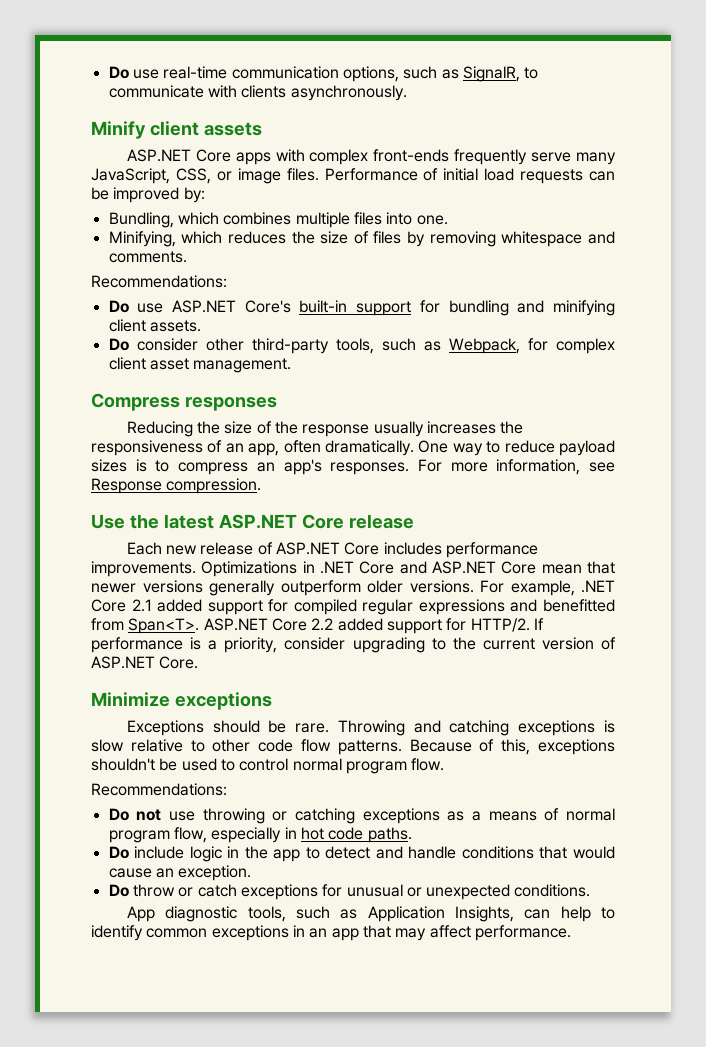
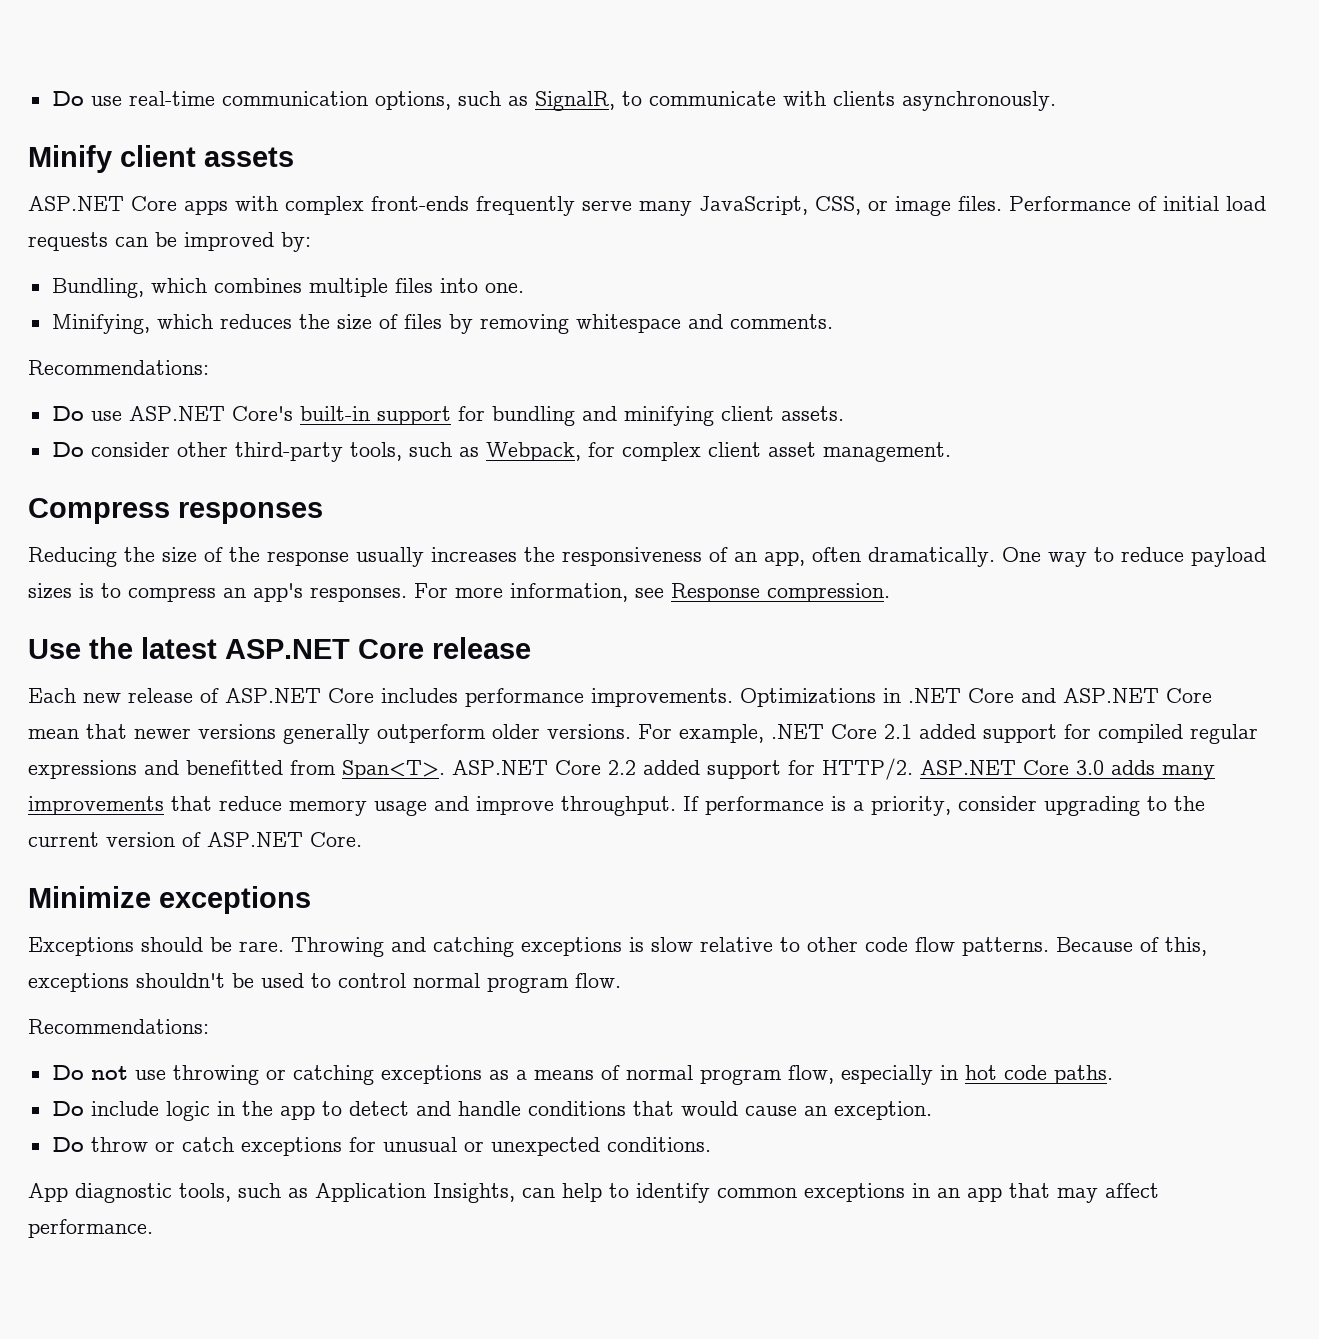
(530, 625) none -> [920,760,1215,780] [28,796,676,816] ASP.NET Core 3.0 adds many improvements that reduce memory usage and improve throughput.

